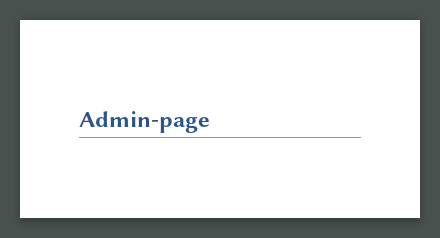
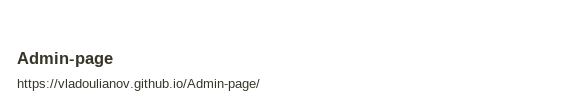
(210, 122) none -> [17,79,260,91] // https://vladoulianov.github.io/Admin-page/

